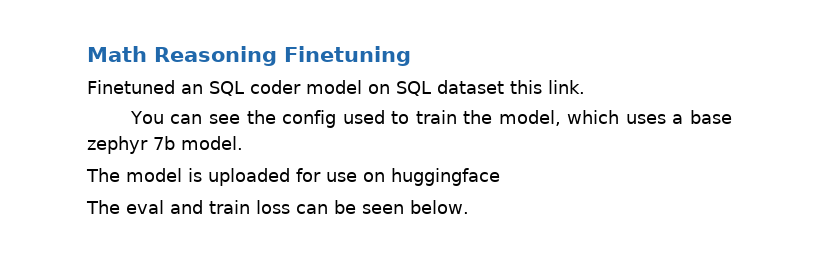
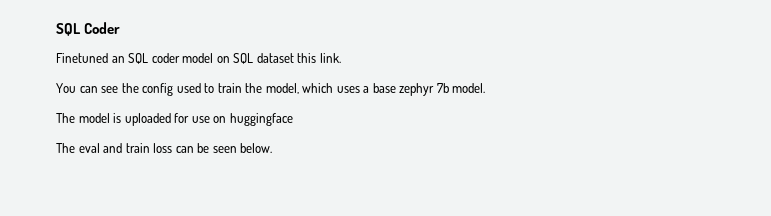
[87,46,411,66] Math Reasoning Finetuning -> [56,22,121,36] SQL Coder

